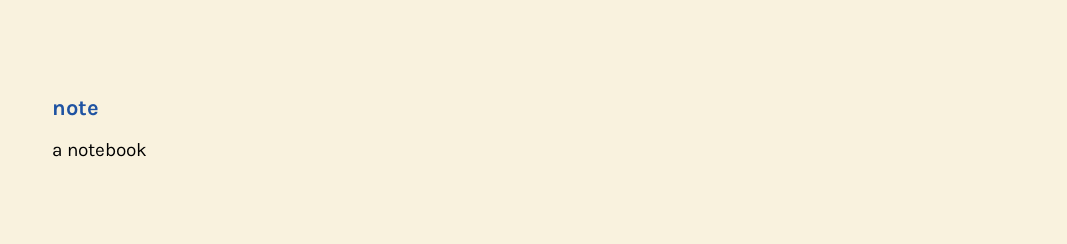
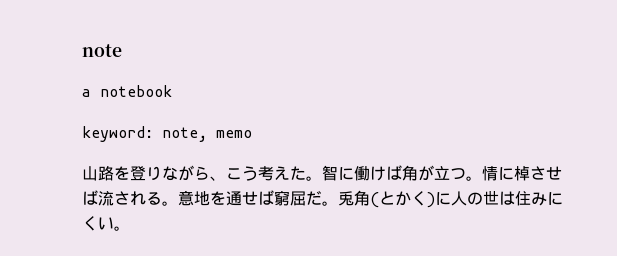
(148, 150) none -> [82,126,252,142] [82,165,562,181] [82,190,563,208] [82,216,130,231] // keyword: note, memo // 山路を登りながら、こう考えた。智に働けば角が立つ。情に棹させば流される。意地を通せば窮屈だ。兎角(とかく)に人の世は住みにくい。

